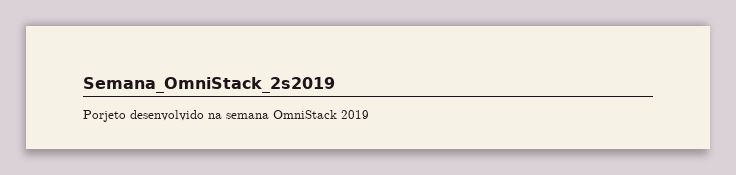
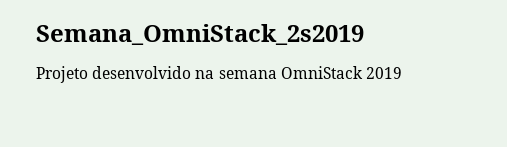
[83,110,126,122] Porjeto -> [36,66,88,83] Projeto

